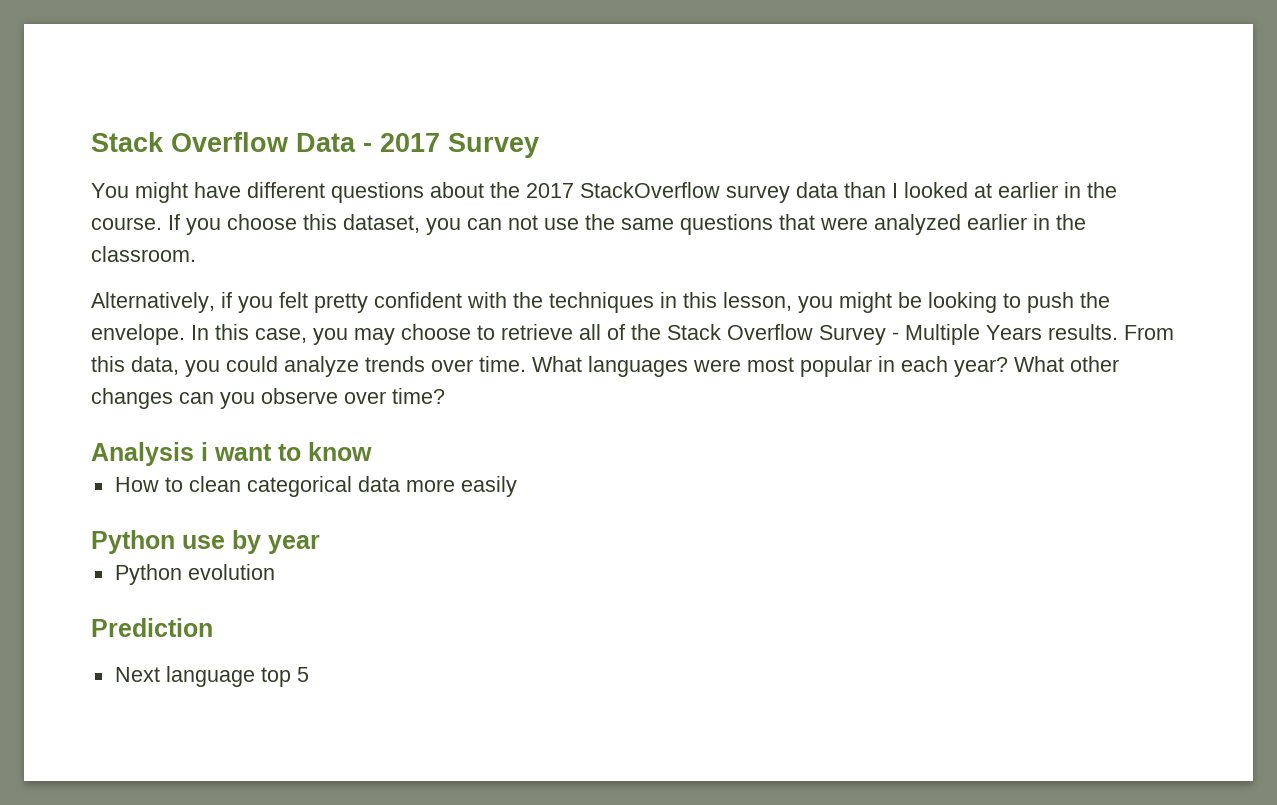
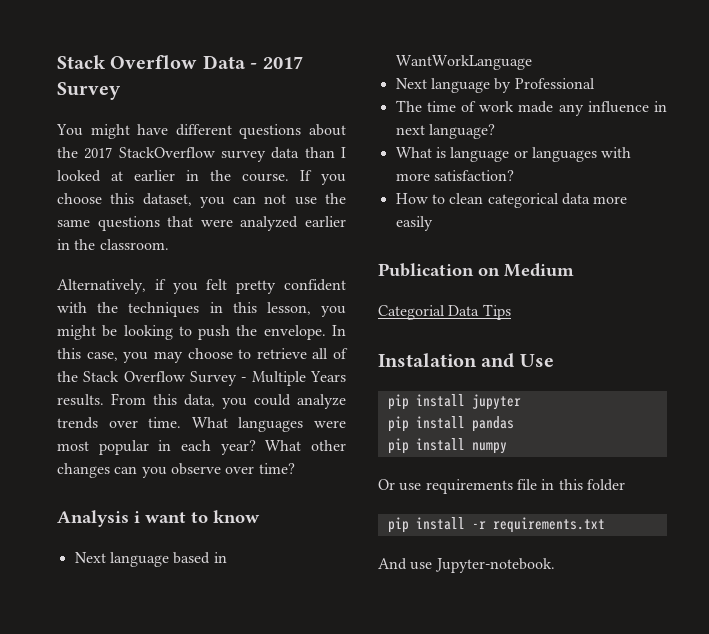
(372, 451) none -> [74,552,227,567] [395,55,532,70] [395,78,595,93] [395,100,667,116] [395,124,495,139] [395,147,632,162] [395,170,514,181] // Next language based in WantWorkLanguage // Next language by Professional // The time of work made any influence in next language? // What is language or languages with more satisfaction?
[91,530,320,554] [114,564,275,585] [91,618,213,637] [114,666,309,687] Python use by year // Python evolution // Prediction // Next language top 5 -> [378,263,574,277] [378,304,511,320] [378,353,554,368] [387,394,521,410] [387,416,514,432] [387,438,507,454] [378,479,625,494] [387,517,605,533] [378,558,555,573] Publication on Medium // Categorial Data Tips // Instalation and Use // pip install jupyter // pip install pandas // pip install numpy // Or use requirements file in this folder // pip install -r requirements.txt // And use Jupyter-notebook.

